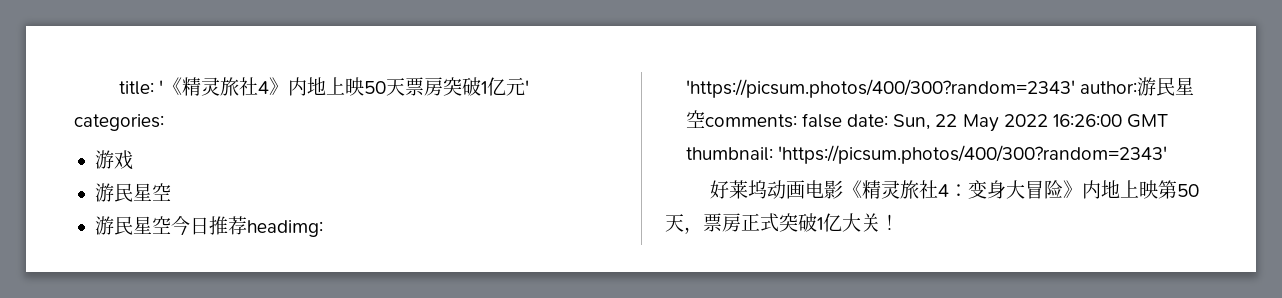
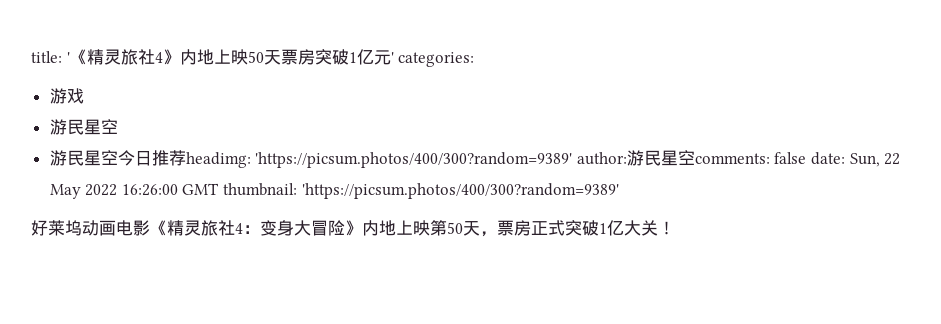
[685,79,1075,98] 'https://picsum.photos/400/300?random=2343' -> [255,152,573,168] 'https://picsum.photos/400/300?random=9389'
[778,145,1168,164] 'https://picsum.photos/400/300?random=2343' -> [301,183,619,199] 'https://picsum.photos/400/300?random=9389'

